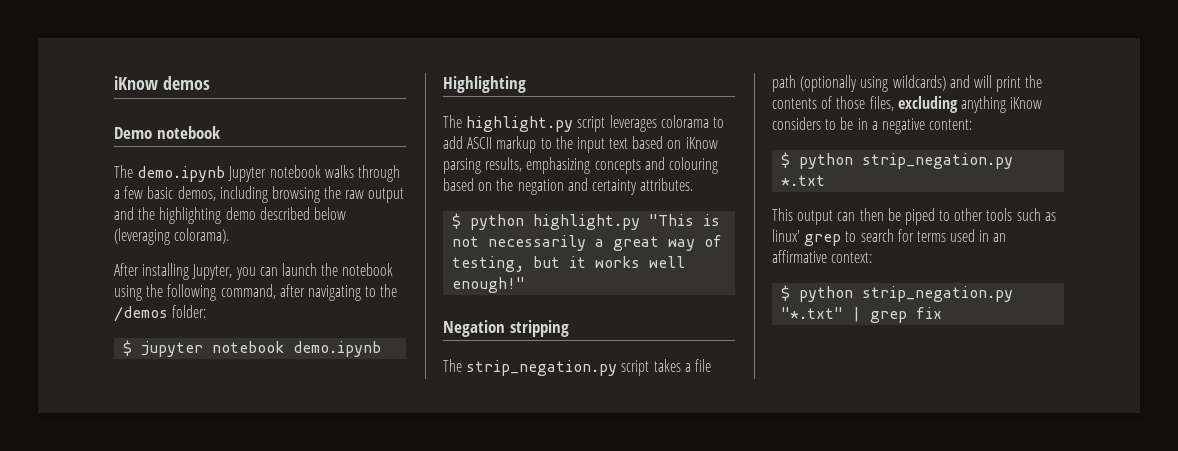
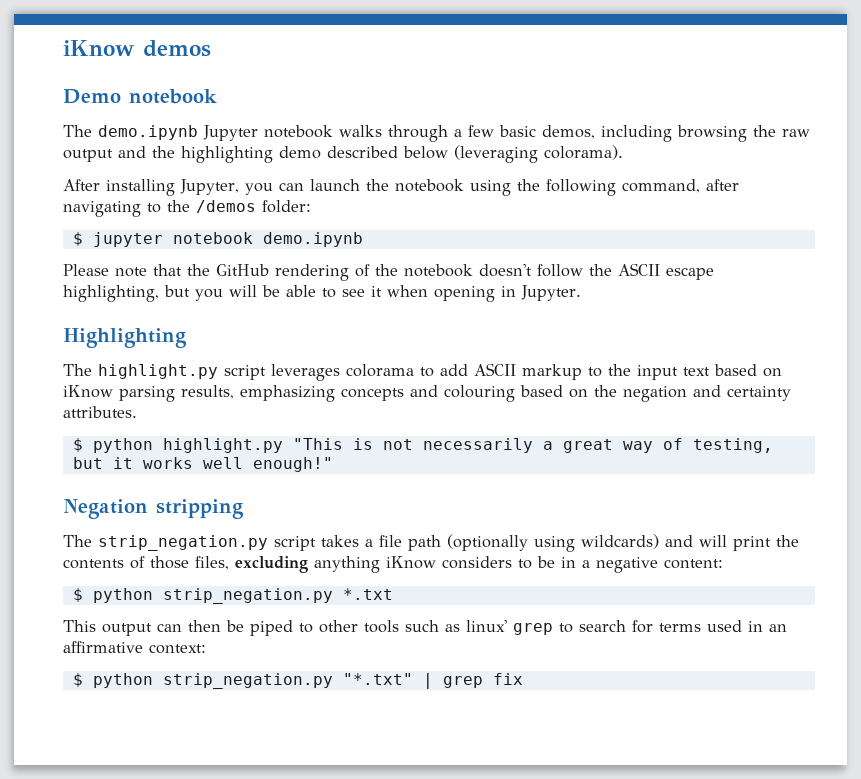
(382, 349) none -> [63,263,714,281] [63,285,581,302] // Please note that the GitHub rendering of the notebook doesn't follow the ASCII escape highlighting, but you will be able to see it when opening in Jupyter.

